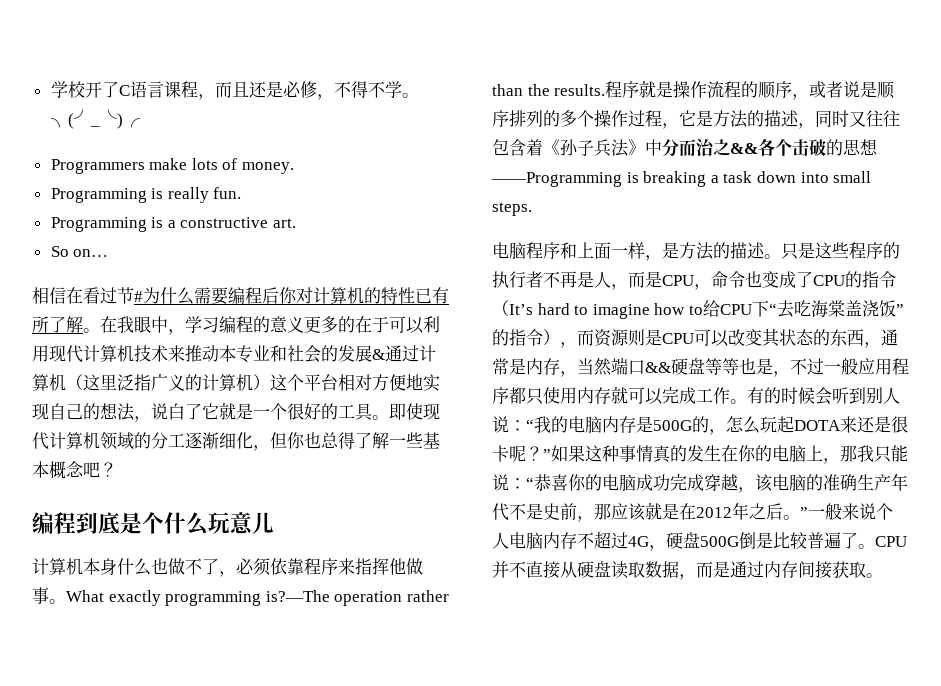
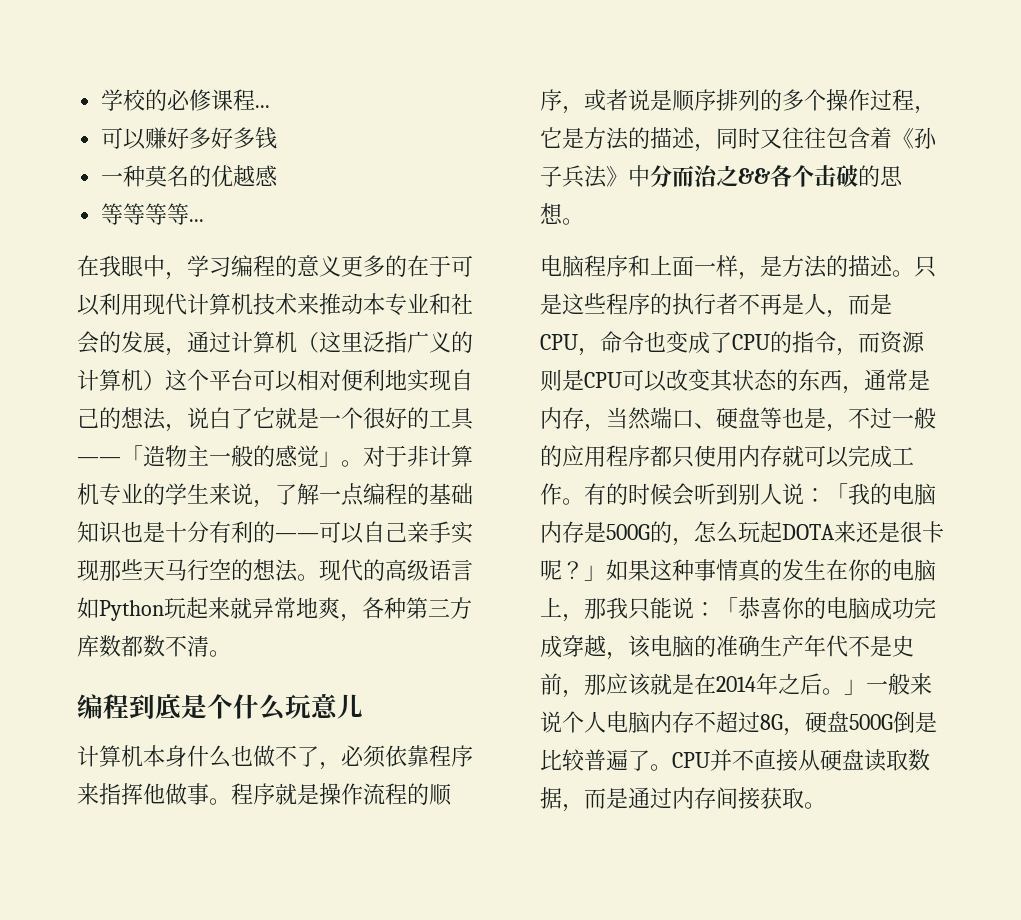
[84,81,419,100] [50,109,140,129] [50,158,295,174] [50,187,242,203] [50,217,297,232] [50,246,109,257] [32,287,449,305] [32,316,100,333] 开了C语言课程，而且还是必修，不得不学。╮(╯_╰)╭ // Programmers make lots of money. // Programming is really fun. // Programming is a constructive art. // So on… // 相信在看过节#为什么需要编程后你对计算机的特性已有所了解。 -> [145,89,271,111] [101,127,278,150] [101,165,279,187] [101,203,205,225] 的必修课程... // 可以赚好多好多钱 // 一种莫名的优越感 // 等等等等... //
[372,349,385,360] & -> [165,348,187,356] ，
[338,374,406,391] 相对方便 -> [253,369,385,392] 可以相对便利
[372,403,440,420] [32,432,440,451] [32,461,117,479] 。即使现代计算机领域的分工逐渐细化，但你也总得了解一些基本概念吧？ -> [77,445,473,467] [77,483,473,508] [77,521,473,544] [77,559,473,582] [77,597,472,622] [77,635,231,657] ——「造物主一般的感觉」。对于非计算机专业的学生来说，了解一点编程的基础知识也是十分有利的——可以自己亲手实现那些天马行空的想法。现代的高级语言如Python玩起来就异常地爽，各种第三方库数都数不清。
[66,590,449,606] [492,84,606,96] What exactly programming is?—The operation rather than the results. -> (231, 801) none
[491,171,872,187] [492,202,532,216] ——Programming is breaking a task down into small steps. -> [562,218,584,225] 。
[492,300,904,319] [492,329,560,346] （It’s hard to imagine how to给CPU下“去吃海棠盖浇饭”的指令） -> (836, 342) none
[645,358,722,375] &&硬盘等 -> [694,407,760,429] 、硬盘
(858, 366) none -> [540,445,562,467] 的
[526,419,534,431] “ -> [826,483,848,502] 「
[543,449,551,460] ” -> [584,565,606,581] 」
[526,477,534,489] “ -> [716,597,738,616] 「
[696,507,732,518] 2012 -> [716,676,756,692] 2014
[800,507,808,518] ” -> [844,679,866,695] 」
[628,536,649,547] 4G -> [760,714,783,730] 8G

